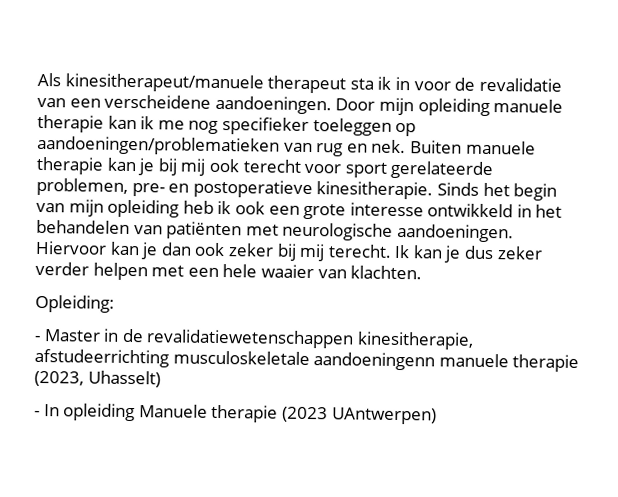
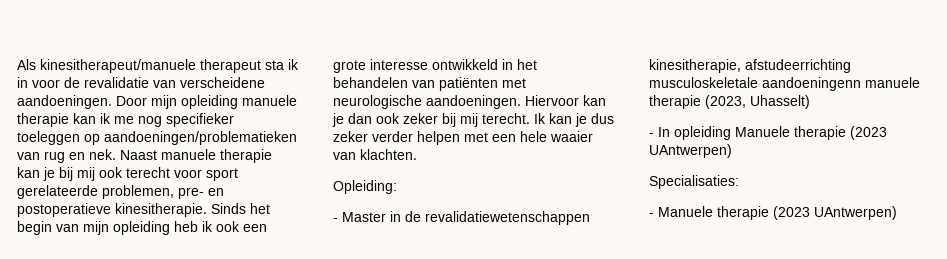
[69,98,101,108] een -> (176, 84) none
[409,140,462,154] Buiten -> [120,150,157,160] Naast
(437, 416) none -> [649,175,739,189] [649,206,897,220] // Specialisaties: // - Manuele therapie (2023 UAntwerpen)

